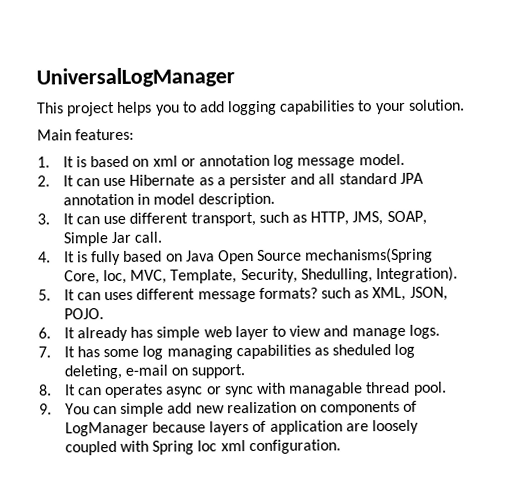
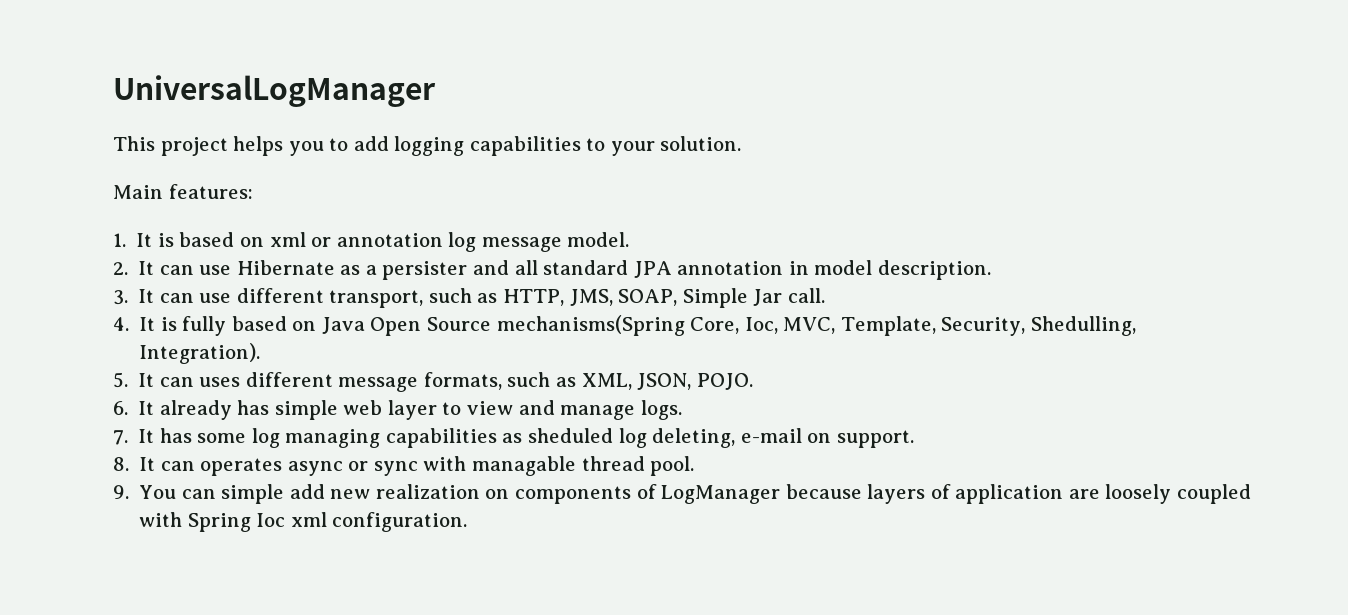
[258,287,318,299] formats? -> [423,372,502,390] formats,

